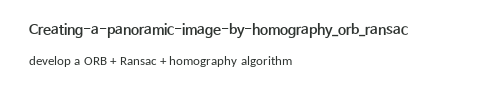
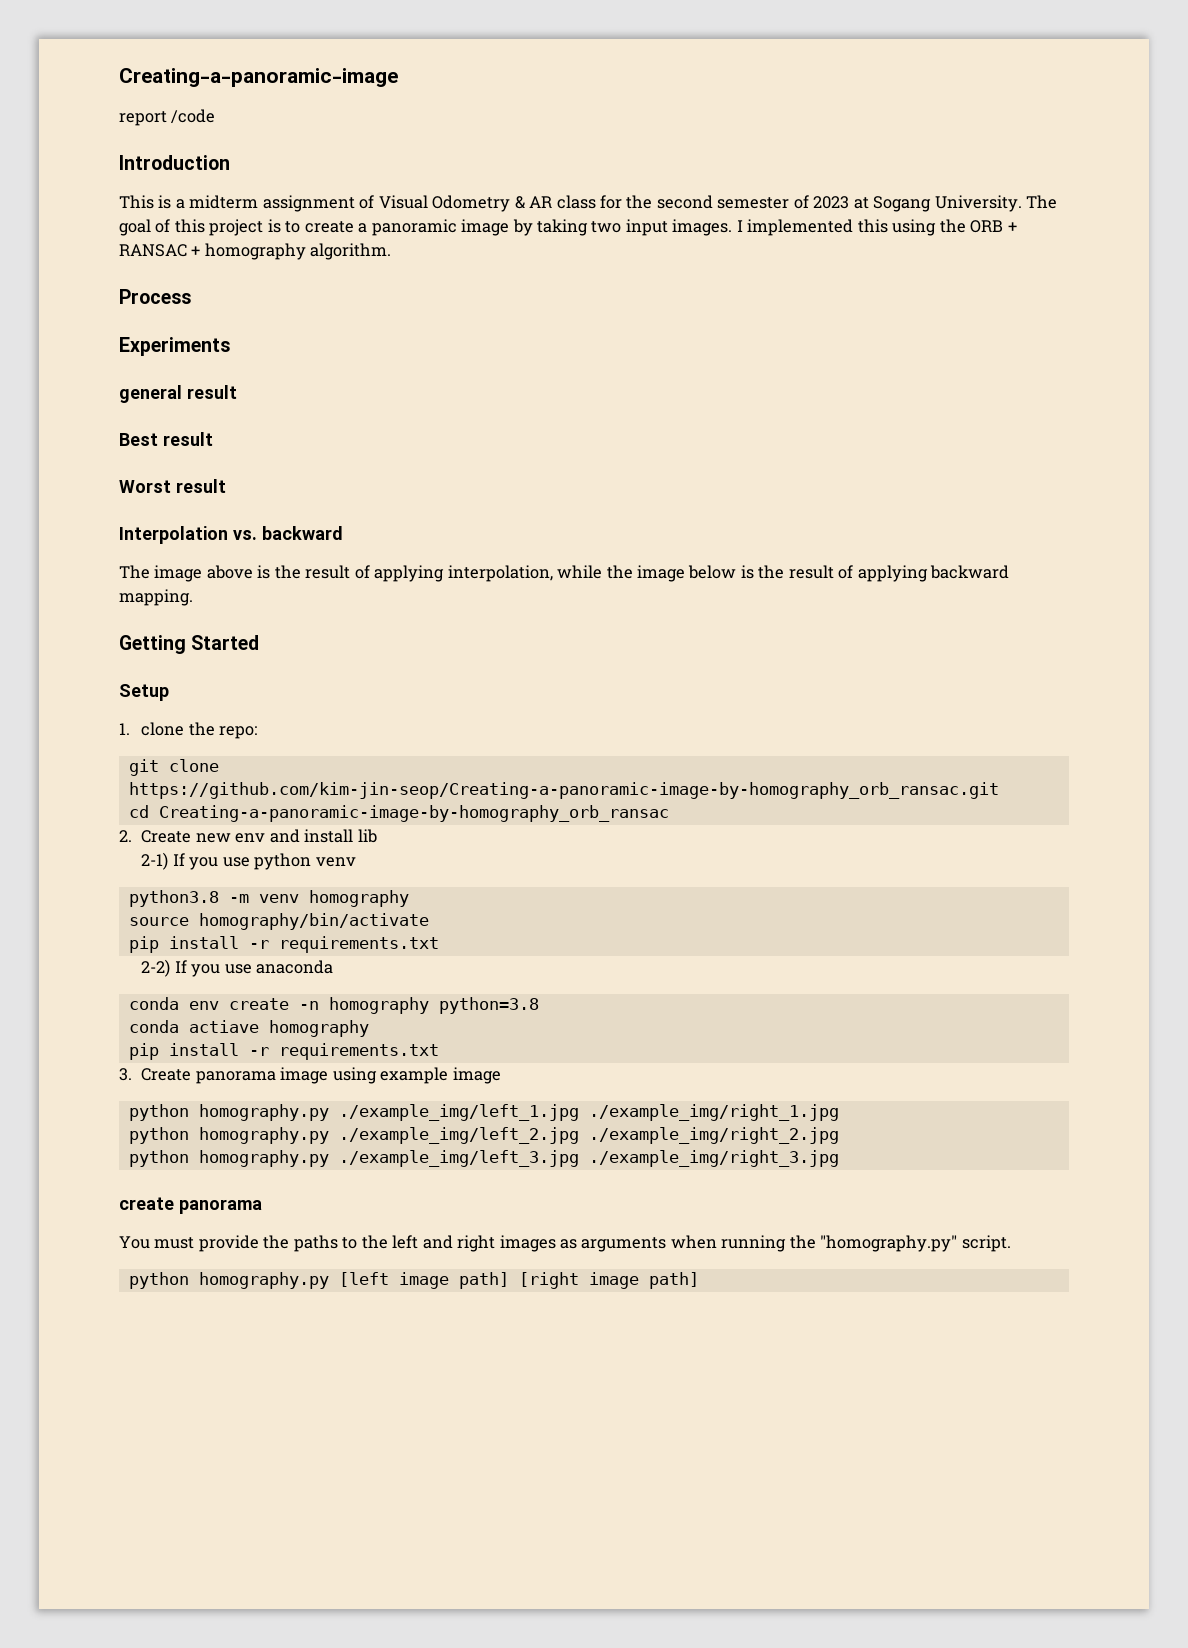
[29,23,408,39] [29,56,292,67] Creating-a-panoramic-image-by-homography_orb_ransac // develop a ORB + Ransac + homography algorithm -> [119,68,398,87] [119,109,216,126] [119,155,230,170] [119,195,1058,212] [119,219,1017,236] [119,243,392,260] [119,289,191,304] [119,337,230,356] [119,385,237,403] [119,432,213,446] [119,479,226,493] [119,526,343,544] [119,565,1010,582] [119,589,193,606] [119,635,260,654] [119,684,169,701] [119,722,258,739] [128,759,219,776] [128,782,999,799] [128,805,669,822] [119,829,377,843] [141,852,356,870] [128,890,409,907] [128,913,429,930] [128,936,439,953] [141,959,334,977] [128,997,539,1014] [128,1020,369,1037] [128,1043,439,1060] [119,1067,501,1084] [128,1104,839,1121] [128,1127,839,1144] [128,1150,839,1167] [119,1197,262,1214] [119,1235,1011,1252] [128,1272,699,1289] Creating-a-panoramic-image // report /code // Introduction // This is a midterm assignment of Visual Odometry & AR class for the second semester of 2023 at Sogang University. The goal of this project is to create a panoramic image by taking two input images. I implemented this using the ORB + RANSAC + homography algorithm. // Process // Experiments // general result // Best result // Worst result // Interpolation vs. backward // The image above is the result of applying interpolation, while the image below is the result of applying backward mapping. // Getting Started // Setup // 1. clone the repo: // git clone https://github.com/kim-jin-seop/Creating-a-panoramic-image-by-homography_orb_ransac.git // cd Creating-a-panoramic-image-by-homography_orb_ransac // 2. Create new env and install lib // 2-1) If you use python venv // python3.8 -m venv homography // source homography/bin/activate // pip install -r requirements.txt // 2-2) If you use anaconda // conda env create -n homography python=3.8 // conda actiave homography // pip install -r requirements.txt // 3. Create panorama image using example image // python homography.py ./example_img/left_1.jpg ./example_img/right_1.jpg // python homography.py ./example_img/left_2.jpg ./example_img/right_2.jpg // python homography.py ./example_img/left_3.jpg ./example_img/right_3.jpg // create panorama // You must provide the paths to the left and right images as arguments when running the "homography.py" script. // python homography.py [left image path] [right image path]

